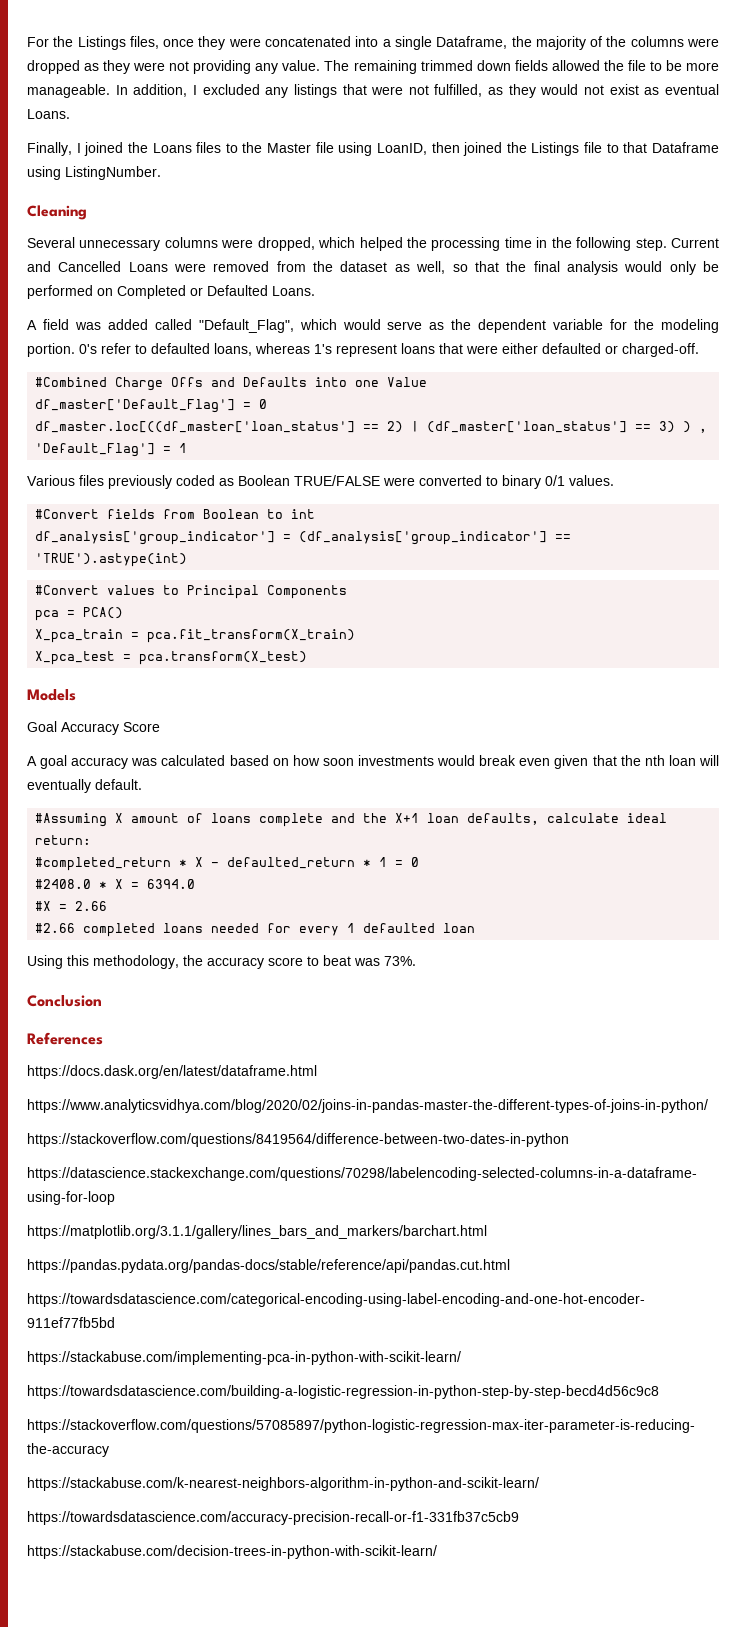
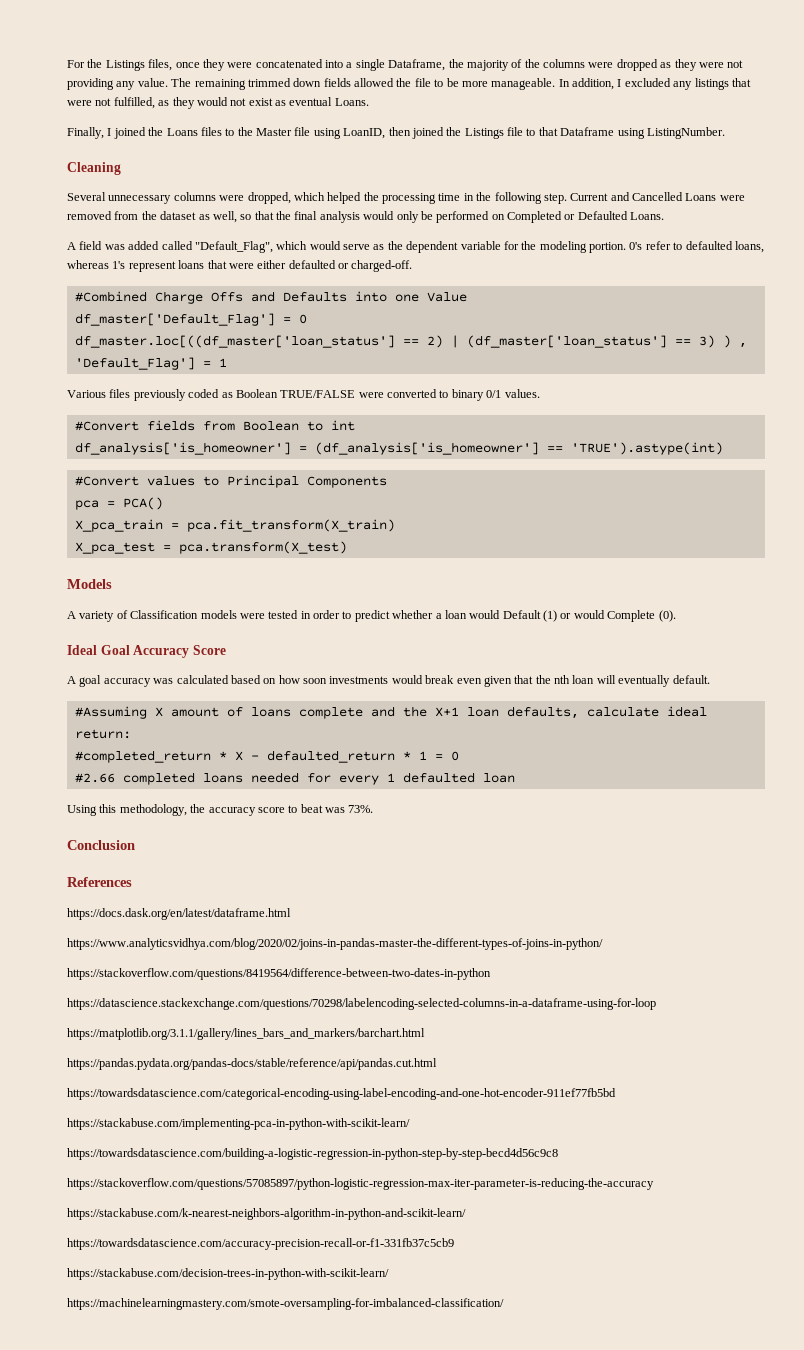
[35,531,548,545] df_analysis['group_indicator'] = (df_analysis['group_indicator'] -> [74,442,539,455] df_analysis['is_homeowner'] = (df_analysis['is_homeowner']
(76, 695) none -> [67,610,676,622] [67,645,97,655] A variety of Classification models were tested in order to predict whether a loan would Default (1) or would Complete (0). // Ideal
[35,879,196,889] [35,901,108,911] // #2408.0 * X = 6394.0 // #X = 2.66 -> (459, 756) none
(437, 1552) none -> [67,1298,504,1310] // https://machinelearningmastery.com/smote-oversampling-for-imbalanced-classification/

